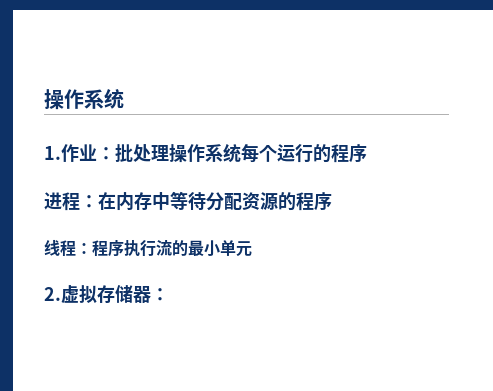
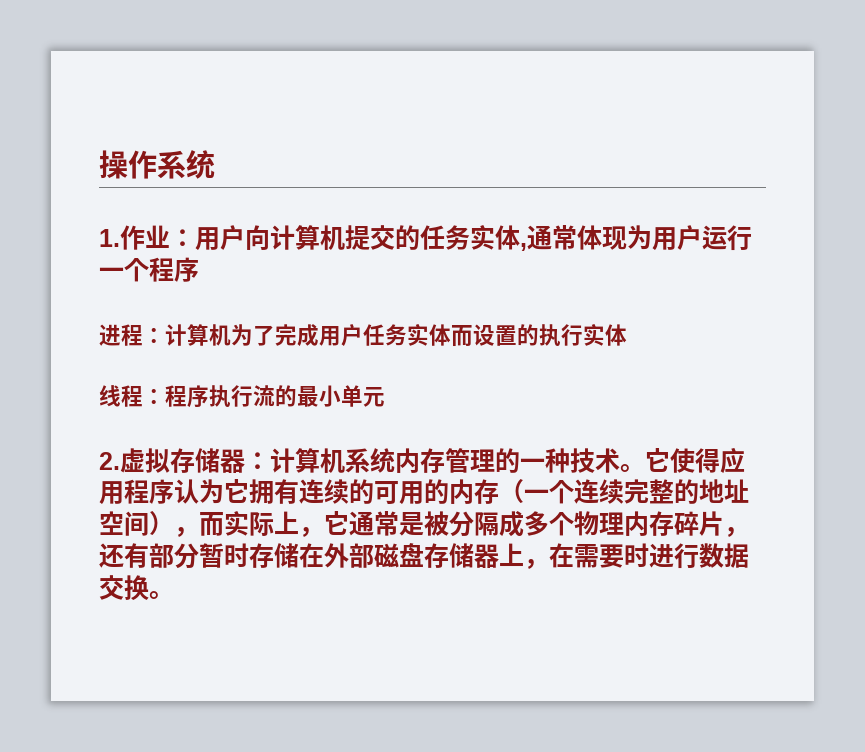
[115,143,367,163] [44,191,332,211] 批处理操作系统每个运行的程序 // 进程：在内存中等待分配资源的程序 -> [195,225,752,251] [99,257,199,282] [99,323,627,347] 用户向计算机提交的任务实体,通常体现为用户运行一个程序 // 进程：计算机为了完成用户任务实体而设置的执行实体
(169, 294) none -> [270,447,745,473] [99,479,749,505] [99,511,749,537] [99,543,749,569] [99,575,174,601] 计算机系统内存管理的一种技术。它使得应用程序认为它拥有连续的可用的内存（一个连续完整的地址空间），而实际上，它通常是被分隔成多个物理内存碎片，还有部分暂时存储在外部磁盘存储器上，在需要时进行数据交换。

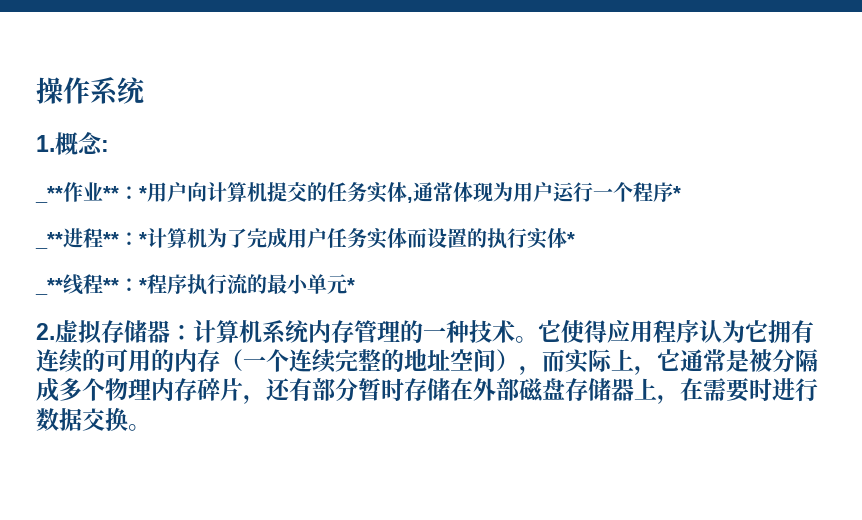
[120,225,195,250] 作业： -> [55,132,109,155] [35,182,147,203] 概念: // _**作业**：*
[99,324,165,346] // 进程： -> [673,186,681,200] [35,228,147,249] * // _**进程**：*
[99,385,165,407] // 线程： -> [567,232,575,246] [35,274,147,295] * // _**线程**：*
(385, 397) none -> [347,278,355,292] *

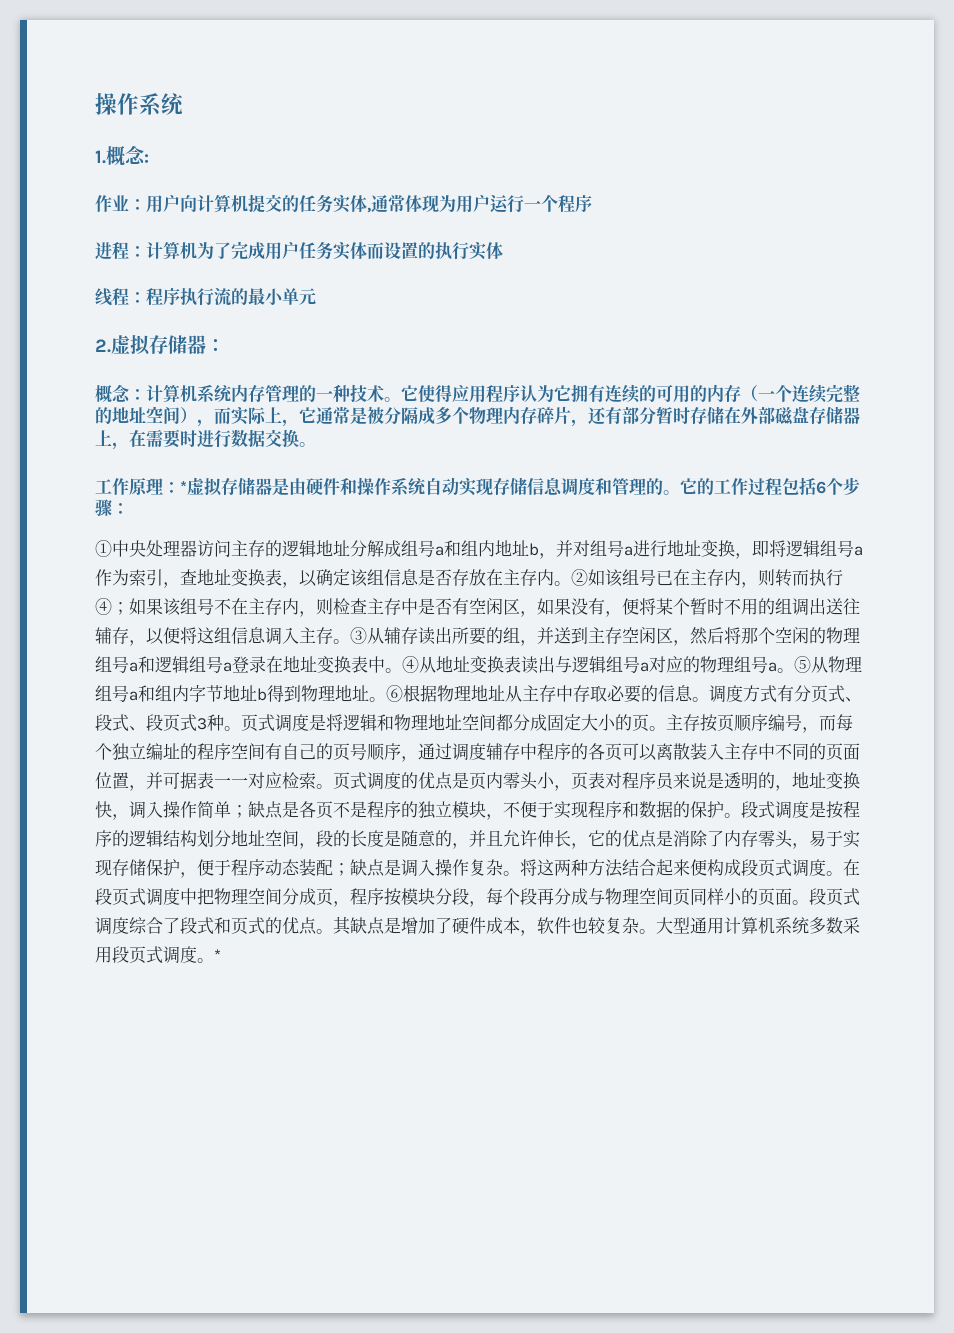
[35,182,147,203] _**作业**：* -> [95,195,146,212] 作业：
[673,186,681,200] [35,228,147,249] * // _**进程**：* -> [95,242,146,260] // 进程：
[567,232,575,246] [35,274,147,295] * // _**线程**：* -> [95,288,146,306] // 线程：
[347,278,355,292] * -> (316, 296) none
(193, 332) none -> [95,384,146,403] // 概念：
(151, 427) none -> [95,477,860,496] [95,499,129,516] [95,540,863,559] [95,569,843,588] [95,597,860,617] [95,626,860,646] [95,656,862,674] [95,685,862,703] [95,714,853,733] [95,743,860,762] [95,772,860,791] [95,801,860,820] [95,830,860,849] [95,859,860,878] [95,888,860,907] [95,916,860,936] [95,946,221,964] // 工作原理：*虚拟存储器是由硬件和操作系统自动实现存储信息调度和管理的。它的工作过程包括6个步骤： // ①中央处理器访问主存的逻辑地址分解成组号a和组内地址b，并对组号a进行地址变换，即将逻辑组号a作为索引，查地址变换表，以确定该组信息是否存放在主存内。②如该组号已在主存内，则转而执行④；如果该组号不在主存内，则检查主存中是否有空闲区，如果没有，便将某个暂时不用的组调出送往辅存，以便将这组信息调入主存。③从辅存读出所要的组，并送到主存空闲区，然后将那个空闲的物理组号a和逻辑组号a登录在地址变换表中。④从地址变换表读出与逻辑组号a对应的物理组号a。⑤从物理组号a和组内字节地址b得到物理地址。⑥根据物理地址从主存中存取必要的信息。调度方式有分页式、段式、段页式3种。页式调度是将逻辑和物理地址空间都分成固定大小的页。主存按页顺序编号，而每个独立编址的程序空间有自己的页号顺序，通过调度辅存中程序的各页可以离散装入主存中不同的页面位置，并可据表一一对应检索。页式调度的优点是页内零头小，页表对程序员来说是透明的，地址变换快，调入操作简单；缺点是各页不是程序的独立模块，不便于实现程序和数据的保护。段式调度是按程序的逻辑结构划分地址空间，段的长度是随意的，并且允许伸长，它的优点是消除了内存零头，易于实现存储保护，便于程序动态装配；缺点是调入操作复杂。将这两种方法结合起来便构成段页式调度。在段页式调度中把物理空间分成页，程序按模块分段，每个段再分成与物理空间页同样小的页面。段页式调度综合了段式和页式的优点。其缺点是增加了硬件成本，软件也较复杂。大型通用计算机系统多数采用段页式调度。*

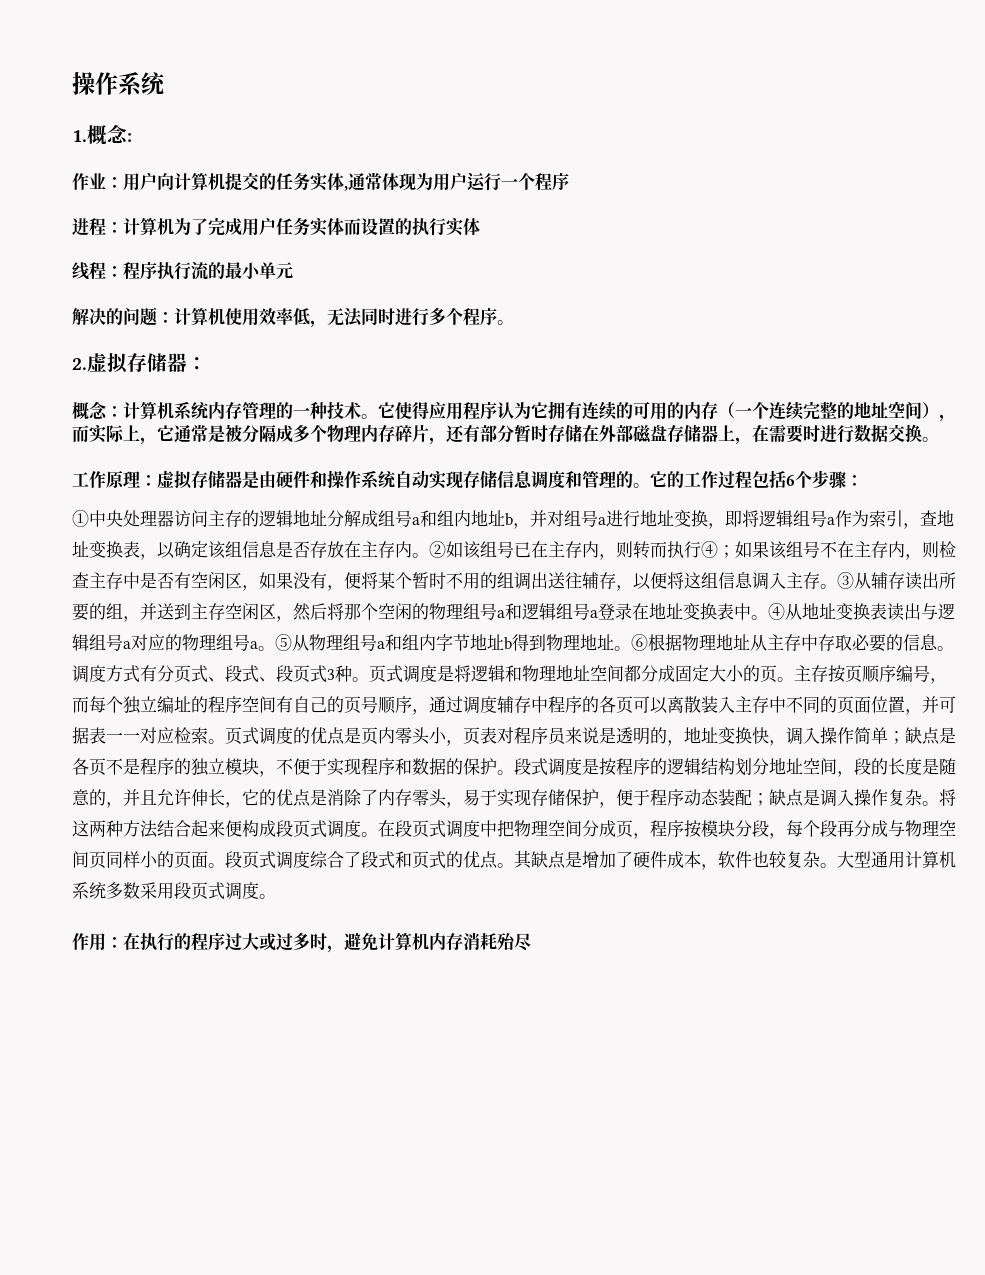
(316, 296) none -> [72,307,514,328] // 解决的问题：计算机使用效率低，无法同时进行多个程序。
[180,481,187,493] * -> (157, 480) none
[214,949,221,961] * -> [72,932,531,953] // 作用：在执行的程序过大或过多时，避免计算机内存消耗殆尽

